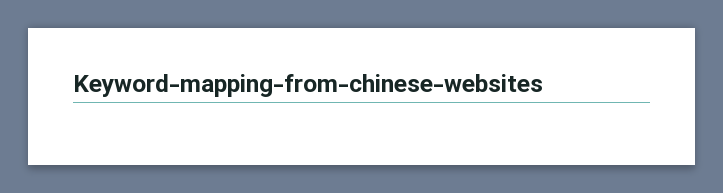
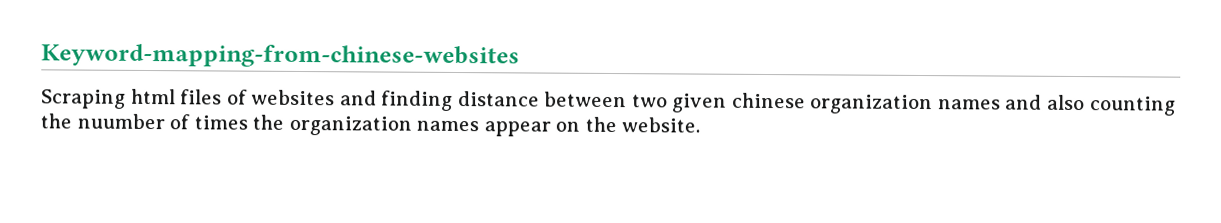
(543, 85) none -> [41,88,1176,116] [40,113,701,137] // Scraping html files of websites and finding distance between two given chinese organization names and also counting the nuumber of times the organization names appear on the website.

